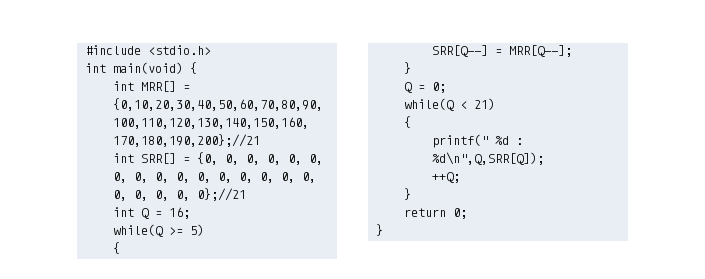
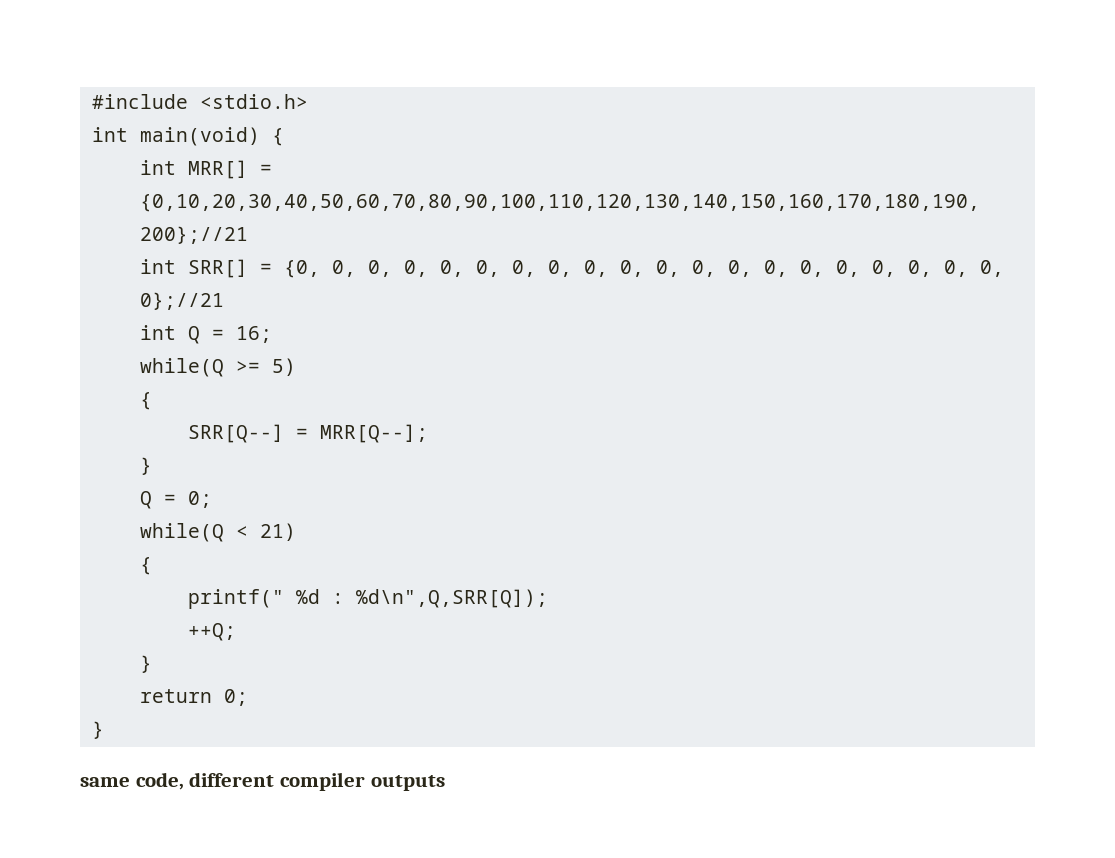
(384, 230) none -> [80,772,445,791] // same code, different compiler outputs

